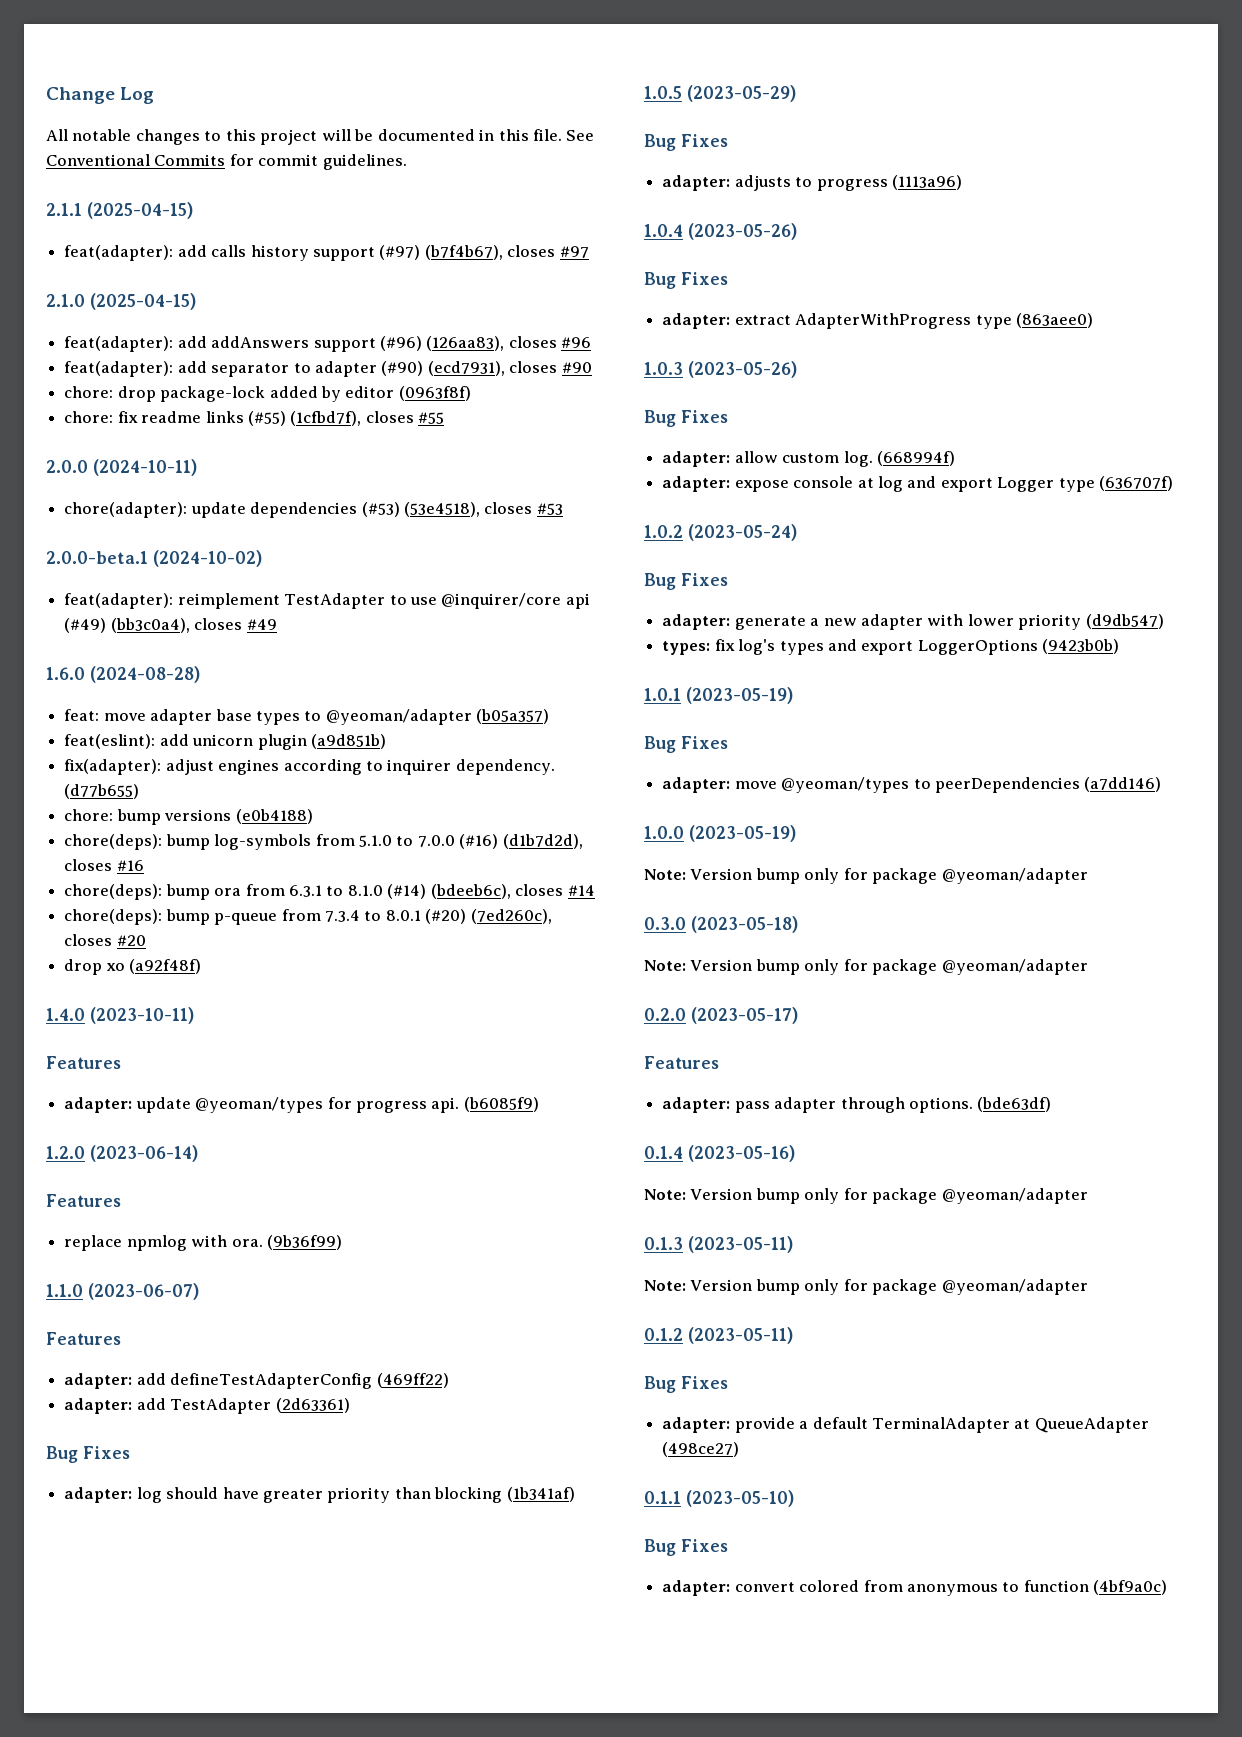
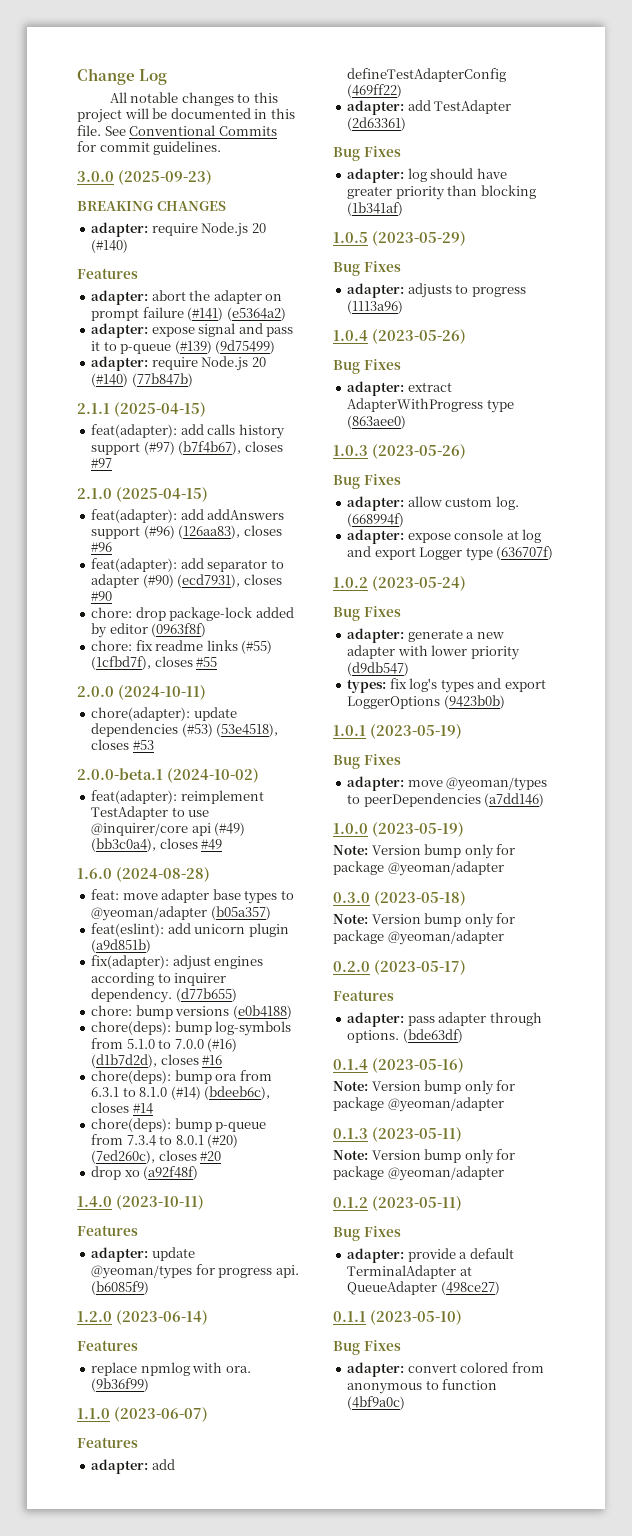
(407, 162) none -> [77,170,212,185] [77,201,226,211] [91,222,266,237] [91,239,129,253] [77,268,138,279] [91,290,283,305] [91,307,286,321] [91,323,294,338] [91,340,276,354] [91,356,266,371] [91,373,193,387] // 3.0.0 (2025-09-23) // BREAKING CHANGES // adapter: require Node.js 20 (#140) // Features // adapter: abort the adapter on prompt failure (#141) (e5364a2) // adapter: expose signal and pass it to p-queue (#139) (9d75499) // adapter: require Node.js 20 (#140) (77b847b)

